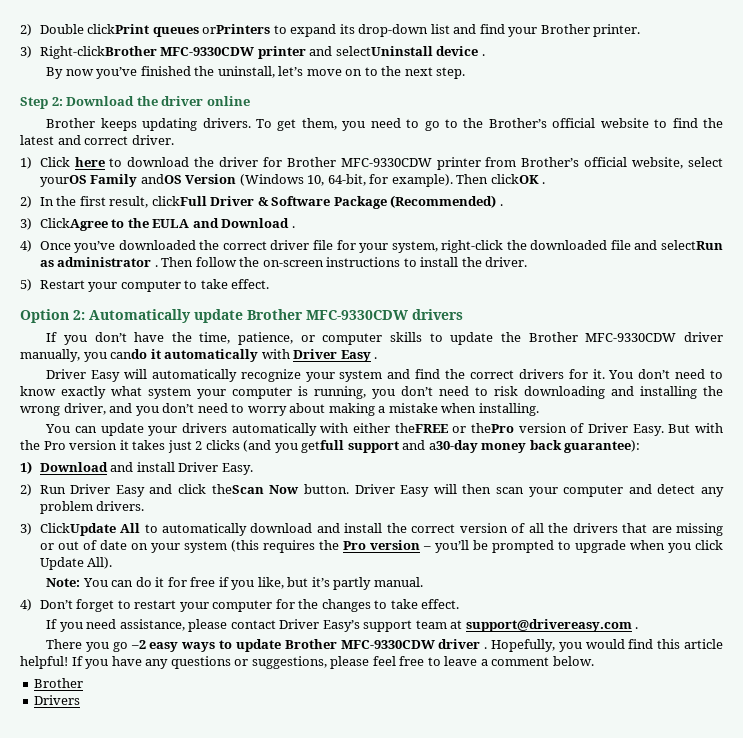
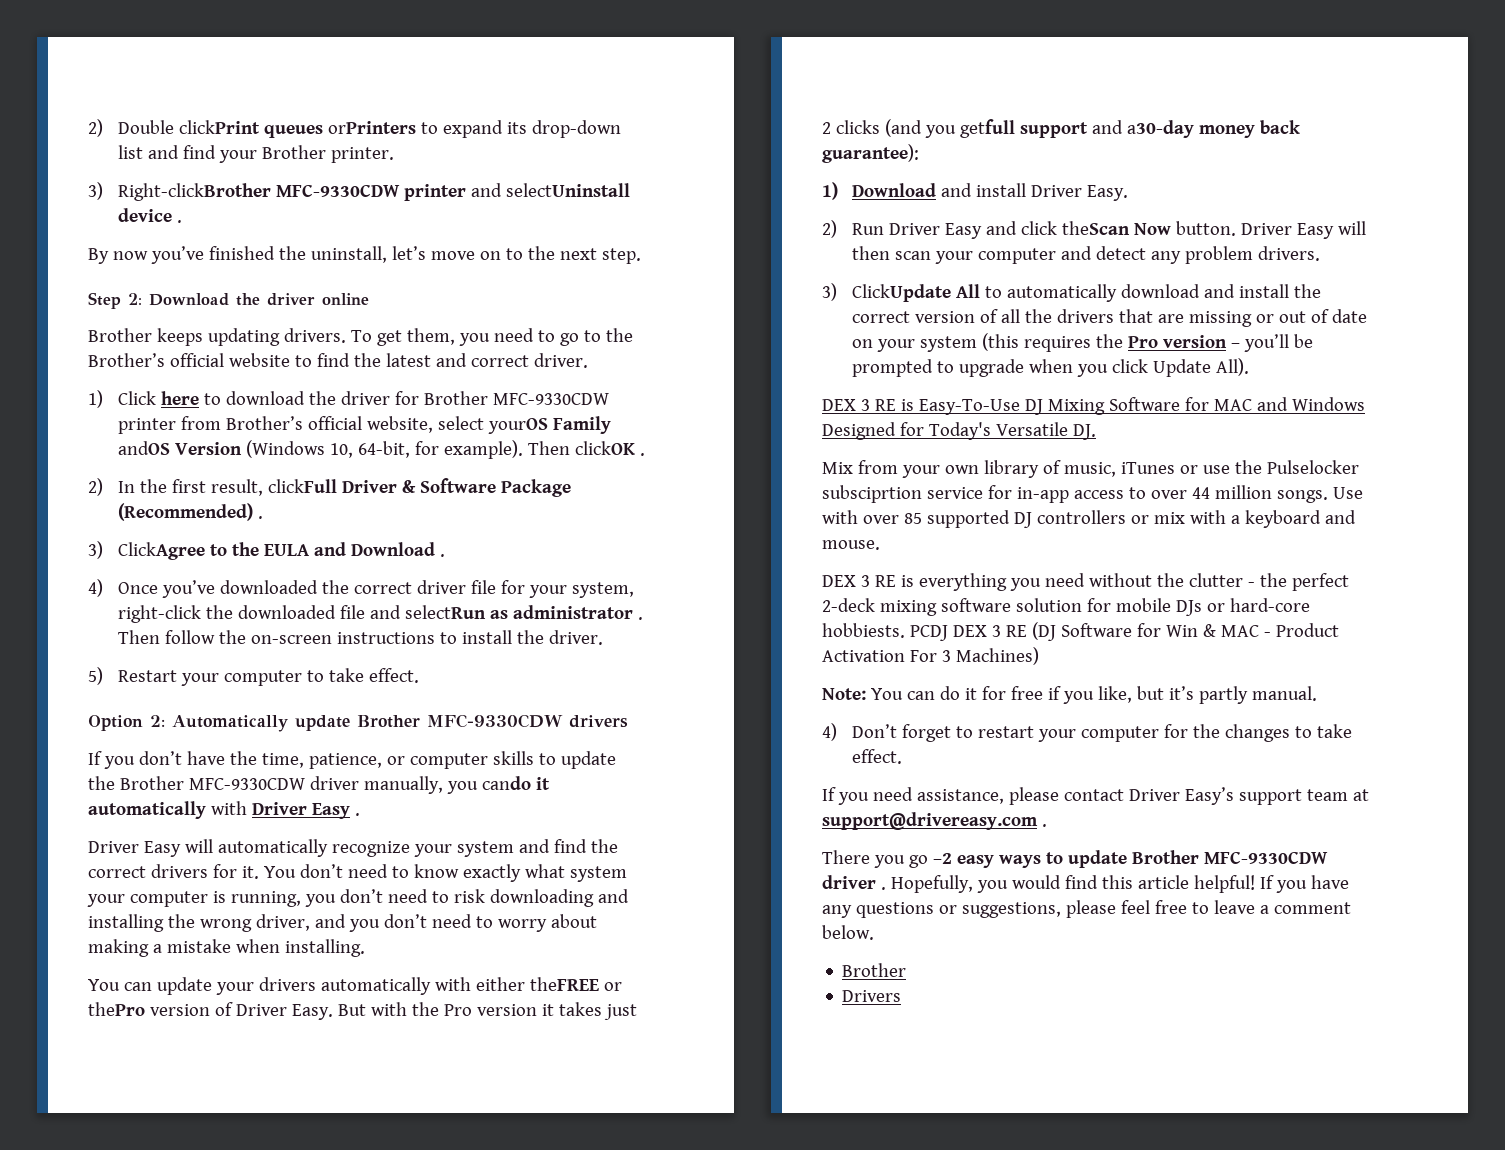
(113, 563) none -> [822,397,1365,415] [822,422,1096,440] [822,460,1359,478] [822,485,1363,503] [822,510,1356,528] [822,540,880,550] [822,573,1349,591] [822,598,1310,616] [822,622,1339,641] [822,647,1039,665] // DEX 3 RE is Easy-To-Use DJ Mixing Software for MAC and Windows Designed for Today's Versatile DJ. // Mix from your own library of music, iTunes or use the Pulselocker subsciprtion service for in-app access to over 44 million songs. Use with over 85 supported DJ controllers or mix with a keyboard and mouse. // DEX 3 RE is everything you need without the clutter - the perfect 2-deck mixing software solution for mobile DJs or hard-core hobbiests. PCDJ DEX 3 RE (DJ Software for Win & MAC - Product Activation For 3 Machines)

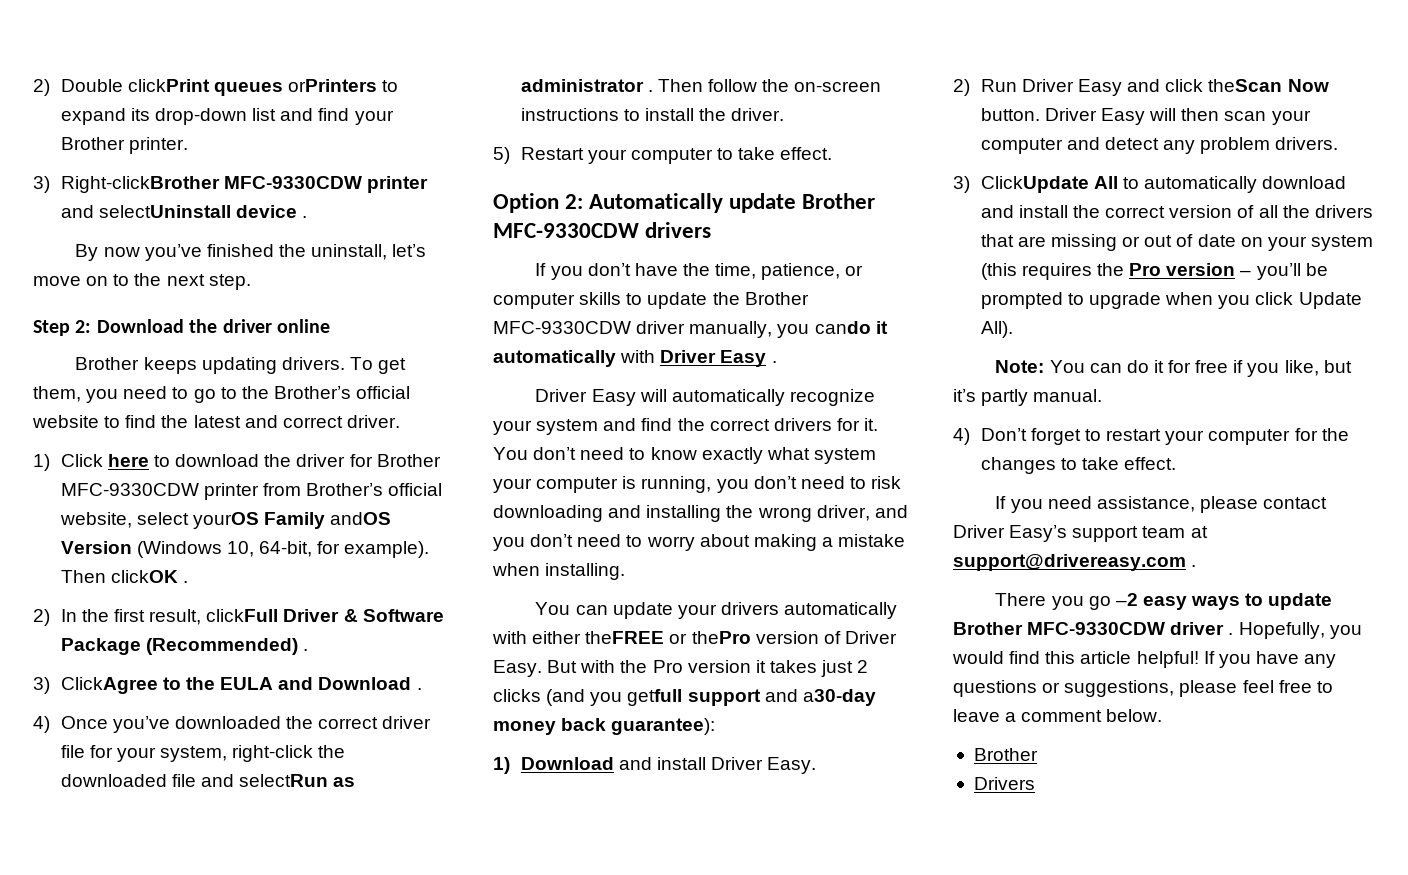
[822,397,1365,415] [822,422,1096,440] [822,460,1359,478] [822,485,1363,503] [822,510,1356,528] [822,540,880,550] [822,573,1349,591] [822,598,1310,616] [822,622,1339,641] [822,647,1039,665] // DEX 3 RE is Easy-To-Use DJ Mixing Software for MAC and Windows Designed for Today's Versatile DJ. // Mix from your own library of music, iTunes or use the Pulselocker subsciprtion service for in-app access to over 44 million songs. Use with over 85 supported DJ controllers or mix with a keyboard and mouse. // DEX 3 RE is everything you need without the clutter - the perfect 2-deck mixing software solution for mobile DJs or hard-core hobbiests. PCDJ DEX 3 RE (DJ Software for Win & MAC - Product Activation For 3 Machines) -> (1013, 329) none

